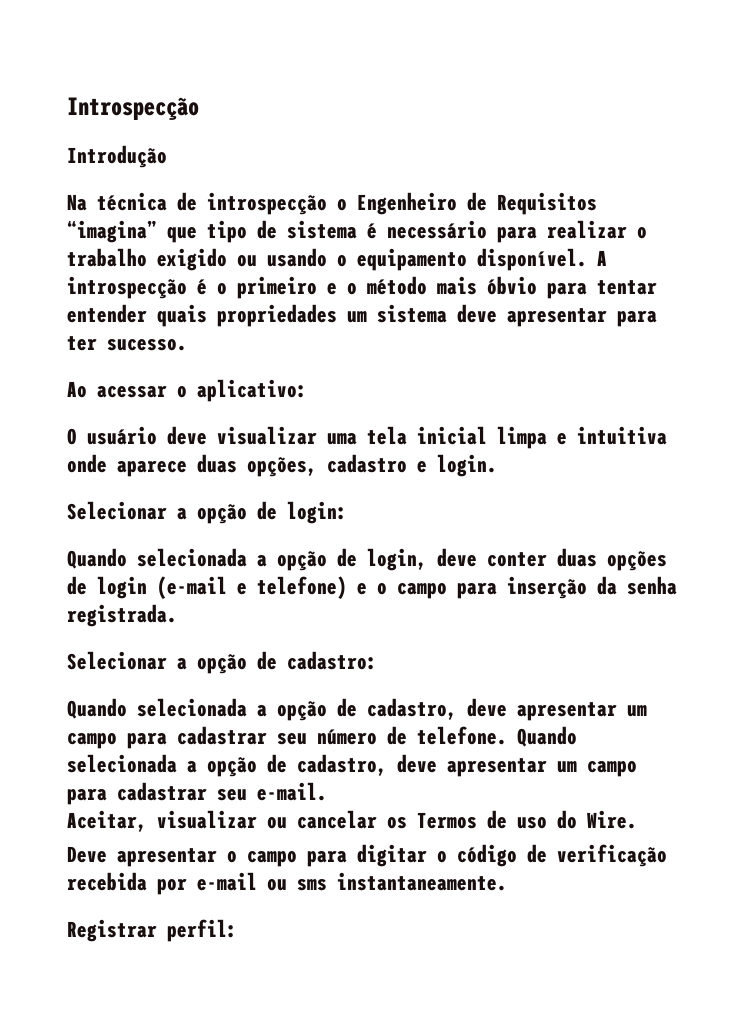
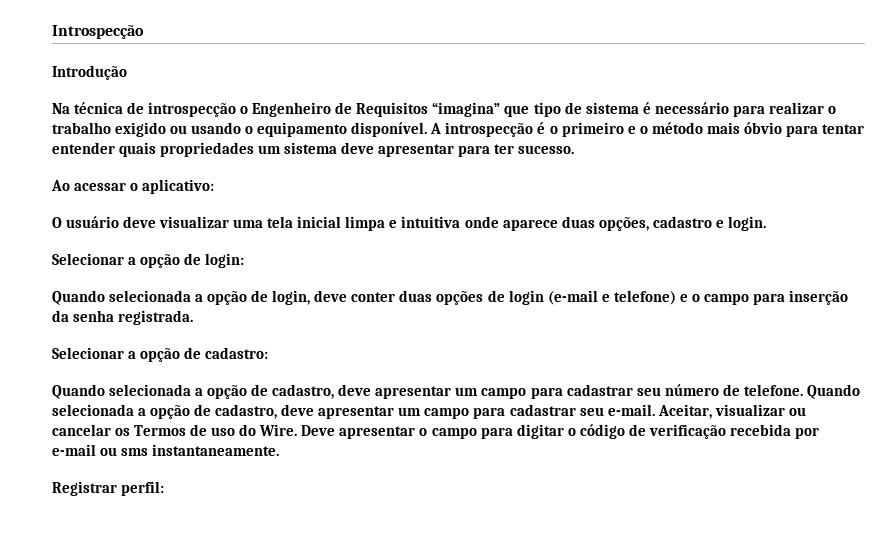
(327, 791) // -> (655, 410) none
(637, 819) // -> (298, 430) none

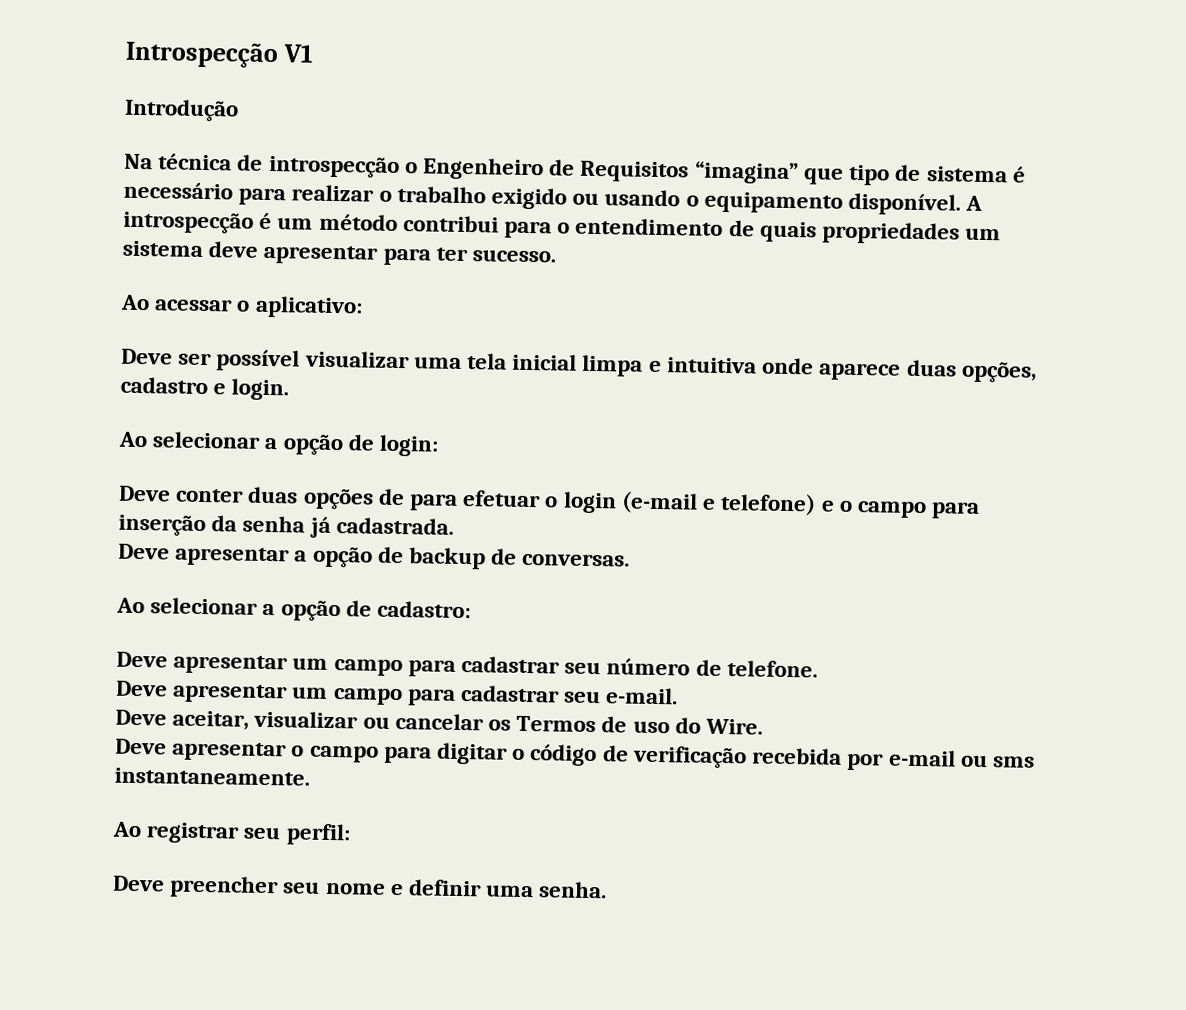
(144, 32) none -> [283,44,315,63] V1
[549,122,864,137] [52,142,115,154] o primeiro e o método mais óbvio para tentar entender -> [277,213,755,239] um método contribui para o entendimento de
[52,216,157,228] O usuário deve -> [121,348,301,372] Deve ser possível
[52,253,124,265] Selecionar -> [118,431,262,449] Ao selecionar
[52,290,348,305] Quando selecionada a opção de login, deve -> [119,485,171,502] Deve
(505, 296) none -> [409,490,559,511] para efetuar o
[118,310,194,325] [52,347,269,362] [52,384,372,399] registrada. // Selecionar a opção de cadastro: // Quando selecionada a opção de cadastro, deve -> [308,516,454,538] [118,543,631,570] [116,597,472,622] [116,651,168,668] já cadastrada. // Deve apresentar a opção de backup de conversas. // Ao selecionar a opção de cadastro: // Deve
[806,384,860,399] [52,404,315,419] Quando selecionada a opção de cadastro, deve -> [116,680,168,697] // Deve
[657,404,712,419] Aceitar, -> [115,709,250,730] // Deve aceitar,
(298, 430) none -> (764, 726) //
[52,481,165,496] Registrar perfil: -> [112,821,351,846] [113,875,608,899] Ao registrar seu perfil: // Deve preencher seu nome e definir uma senha.

